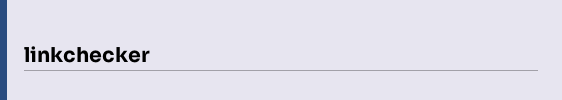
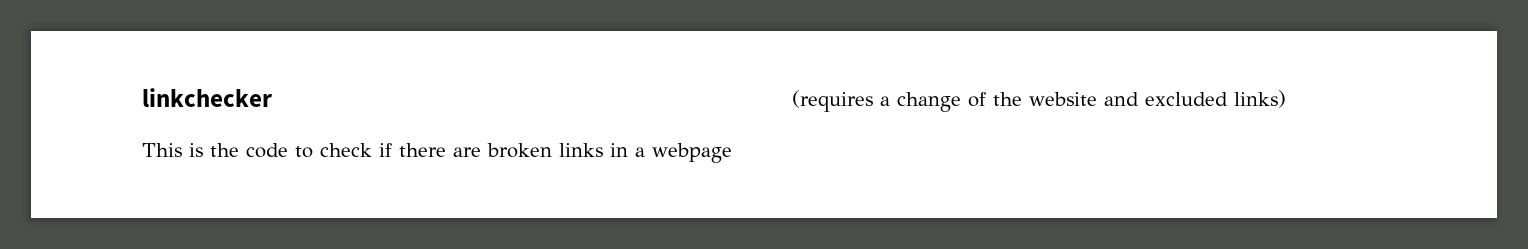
(150, 54) none -> [142,143,732,163] [792,90,1286,112] // This is the code to check if there are broken links in a webpage (requires a change of the website and excluded links)

